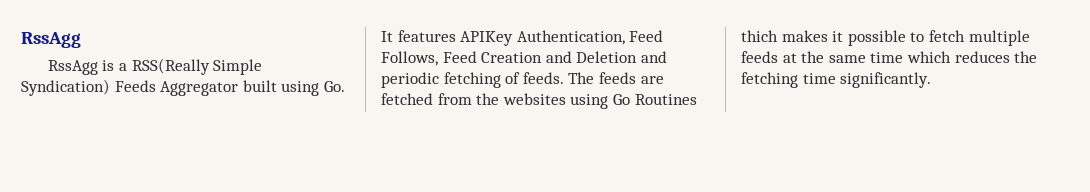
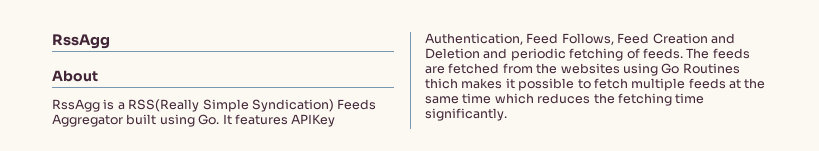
[21,32,81,48] RssAgg -> [52,34,110,49] [52,70,98,82] RssAgg // About

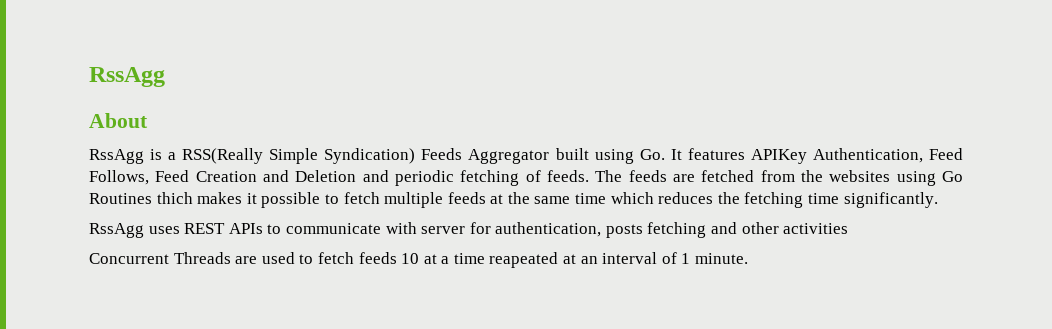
(507, 114) none -> [89,222,849,238] [89,252,749,268] // RssAgg uses REST APIs to communicate with server for authentication, posts fetching and other activities // Concurrent Threads are used to fetch feeds 10 at a time reapeated at an interval of 1 minute.

